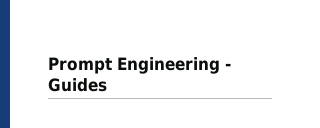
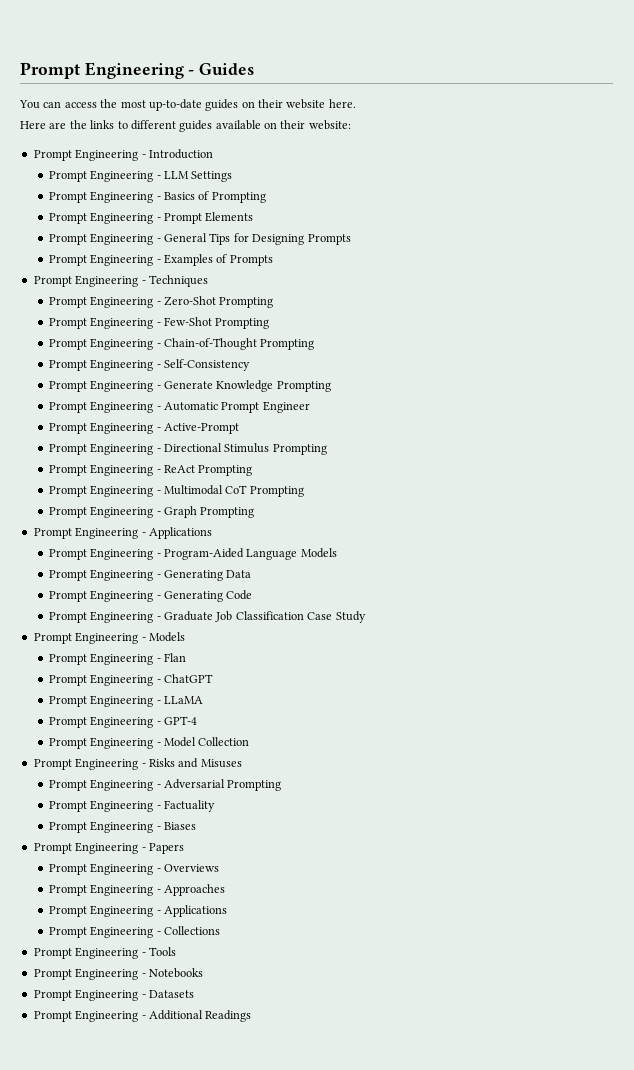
(107, 85) none -> [19,99,356,111] [20,120,351,132] [33,149,213,161] [48,170,233,182] [48,191,266,203] [48,212,254,224] [48,233,351,245] [48,254,273,266] [33,275,208,287] [48,296,274,308] [48,317,270,329] [48,338,315,350] [48,359,250,371] [48,380,331,392] [48,401,310,413] [48,422,239,434] [48,443,327,455] [48,464,253,476] [48,485,304,497] [48,506,255,518] [33,527,212,539] [48,548,337,560] [48,569,252,581] [48,590,253,602] [48,611,366,623] [33,632,185,644] [48,653,186,665] [48,674,213,686] [48,695,203,707] [48,716,197,728] [48,737,250,749] [33,758,242,770] [48,779,282,791] [48,800,215,812] [48,821,196,833] [33,842,184,854] [48,863,219,875] [48,884,225,896] [48,905,227,917] [48,926,220,938] [33,947,176,959] [33,968,203,980] [33,989,194,1001] [33,1010,252,1022] // You can access the most up-to-date guides on their website here. // Here are the links to different guides available on their website: // Prompt Engineering - Introduction // Prompt Engineering - LLM Settings // Prompt Engineering - Basics of Prompting // Prompt Engineering - Prompt Elements // Prompt Engineering - General Tips for Designing Prompts // Prompt Engineering - Examples of Prompts // Prompt Engineering - Techniques // Prompt Engineering - Zero-Shot Prompting // Prompt Engineering - Few-Shot Prompting // Prompt Engineering - Chain-of-Thought Prompting // Prompt Engineering - Self-Consistency // Prompt Engineering - Generate Knowledge Prompting // Prompt Engineering - Automatic Prompt Engineer // Prompt Engineering - Active-Prompt // Prompt Engineering - Directional Stimulus Prompting // Prompt Engineering - ReAct Prompting // Prompt Engineering - Multimodal CoT Prompting // Prompt Engineering - Graph Prompting // Prompt Engineering - Applications // Prompt Engineering - Program-Aided Language Models // Prompt Engineering - Generating Data // Prompt Engineering - Generating Code // Prompt Engineering - Graduate Job Classification Case Study // Prompt Engineering - Models // Prompt Engineering - Flan // Prompt Engineering - ChatGPT // Prompt Engineering - LLaMA // Prompt Engineering - GPT-4 // Prompt Engineering - Model Collection // Prompt Engineering - Risks and Misuses // Prompt Engineering - Adversarial Prompting // Prompt Engineering - Factuality // Prompt Engineering - Biases // Prompt Engineering - Papers // Prompt Engineering - Overviews // Prompt Engineering - Approaches // Prompt Engineering - Applications // Prompt Engineering - Collections // Prompt Engineering - Tools // Prompt Engineering - Notebooks // Prompt Engineering - Datasets // Prompt Engineering - Additional Readings

